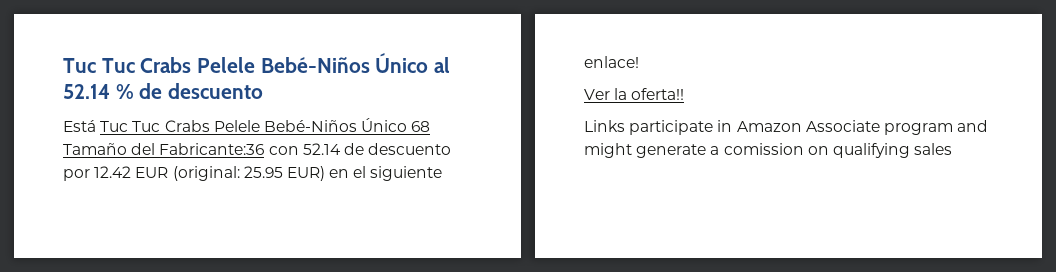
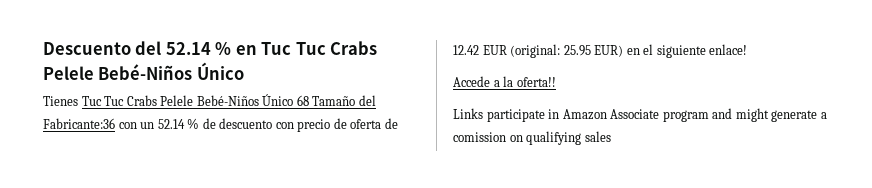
[63,53,450,73] [63,83,264,99] [63,120,96,132] Tuc Tuc Crabs Pelele Bebé-Niños Único al 52.14 % de descuento // Está -> [43,41,378,55] [43,62,244,80] [43,96,78,106] Descuento del 52.14 % en Tuc Tuc Crabs Pelele Bebé-Niños Único // Tienes
[302,143,452,155] [63,169,90,181] 52.14 de descuento por -> [140,118,398,132] un 52.14 % de descuento con precio de oferta de
[584,89,610,100] Ver -> [453,76,500,87] Accede a

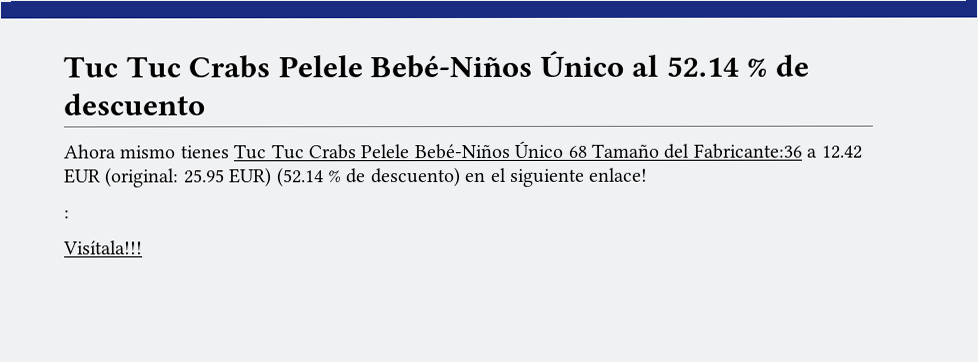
[43,41,378,55] [43,62,244,80] [43,96,78,106] Descuento del 52.14 % en Tuc Tuc Crabs Pelele Bebé-Niños Único // Tienes -> [63,50,809,79] [63,93,205,116] [63,144,229,159] Tuc Tuc Crabs Pelele Bebé-Niños Único al 52.14 % de descuento // Ahora mismo tienes
[118,118,398,132] con un 52.14 % de descuento con precio de oferta de -> [806,148,818,158] a
(624, 51) none -> [275,167,461,188] (52.14 % de descuento)
[453,76,556,87] [453,108,827,122] [453,131,611,145] Accede a la oferta!! // Links participate in Amazon Associate program and might generate a comission on qualifying sales -> [64,209,70,219] [63,240,143,255] : // Visítala!!!

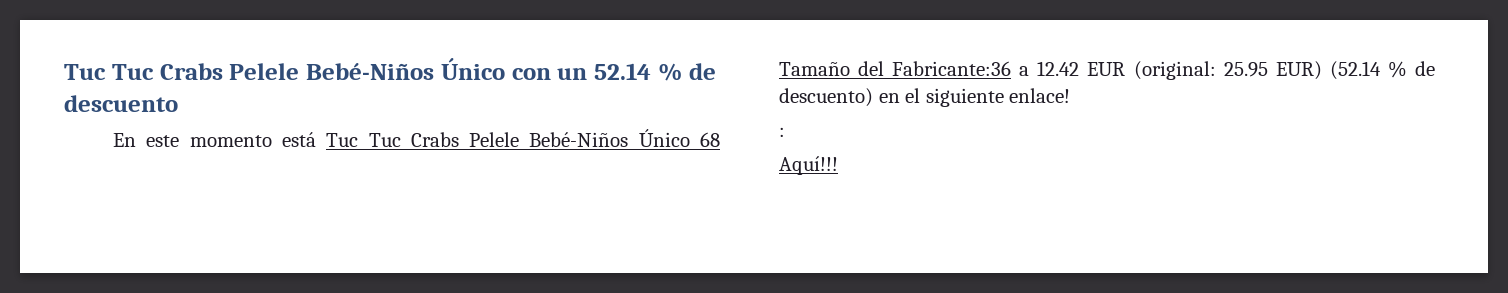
[63,50,659,79] Tuc Tuc Crabs Pelele Bebé-Niños Único al -> [64,58,588,80] Tuc Tuc Crabs Pelele Bebé-Niños Único con un
[63,144,229,159] Ahora mismo tienes -> [112,132,316,147] En este momento está
[63,240,143,255] Visítala!!! -> [779,156,838,175] Aquí!!!

